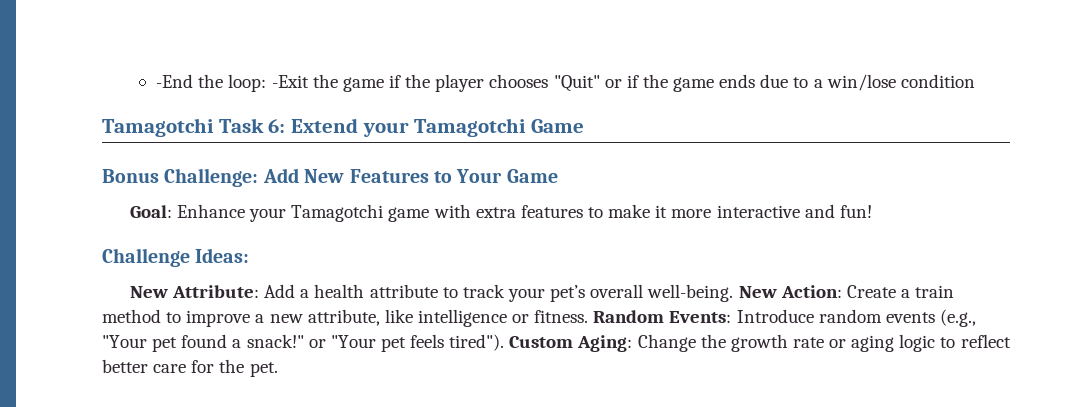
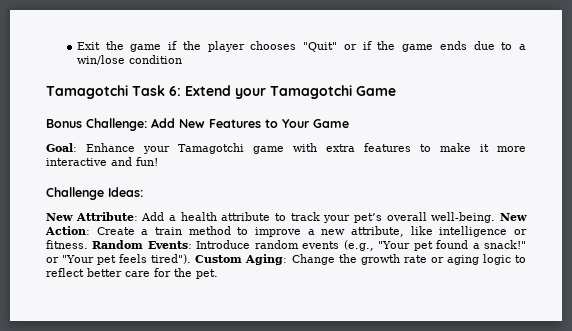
[156,74,309,92] -End the loop: -Exit -> [76,42,100,50] Exit

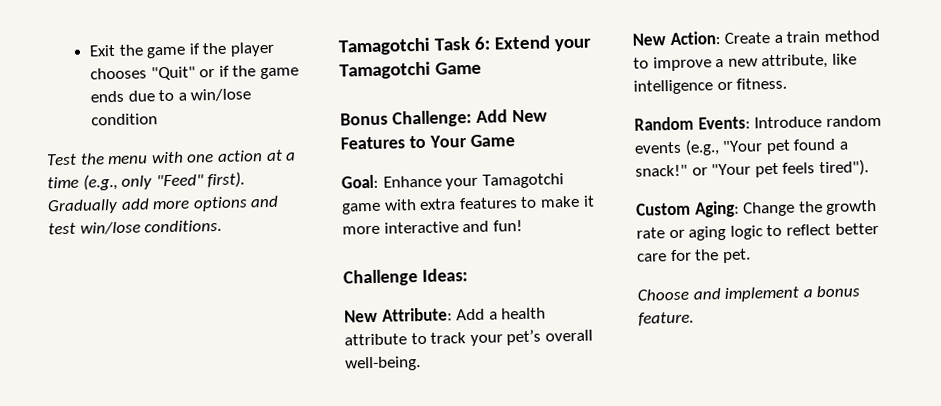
(182, 59) none -> [46,149,297,166] [47,171,246,191] [47,195,280,215] [48,219,223,235] // Test the menu with one action at a time (e.g., only "Feed" first). Gradually add more options and test win/lose conditions.
(496, 217) none -> (421, 364) //
(88, 244) none -> (788, 83) //
(192, 259) none -> (869, 168) //
(218, 274) none -> [637,285,861,303] [638,311,694,326] // Choose and implement a bonus feature.

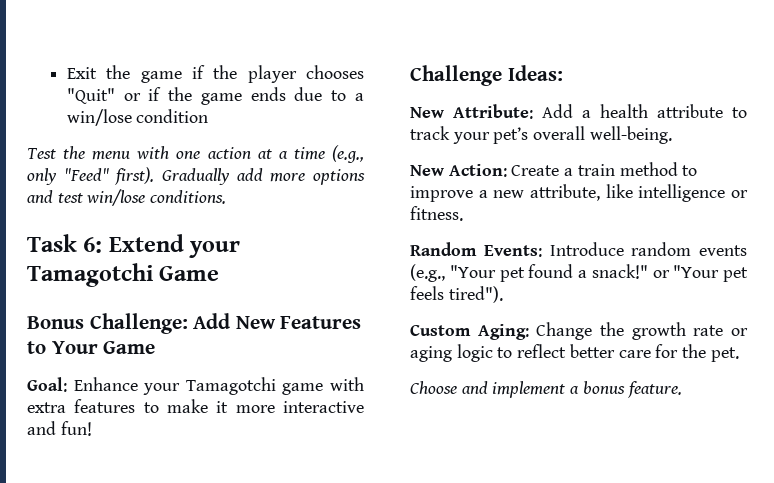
[338,37,431,56] Tamagotchi -> (227, 197) none

